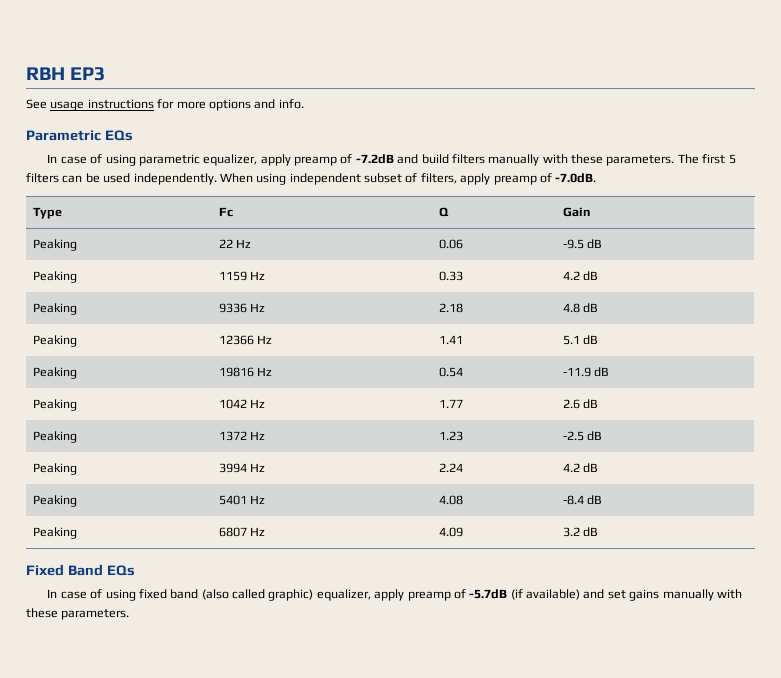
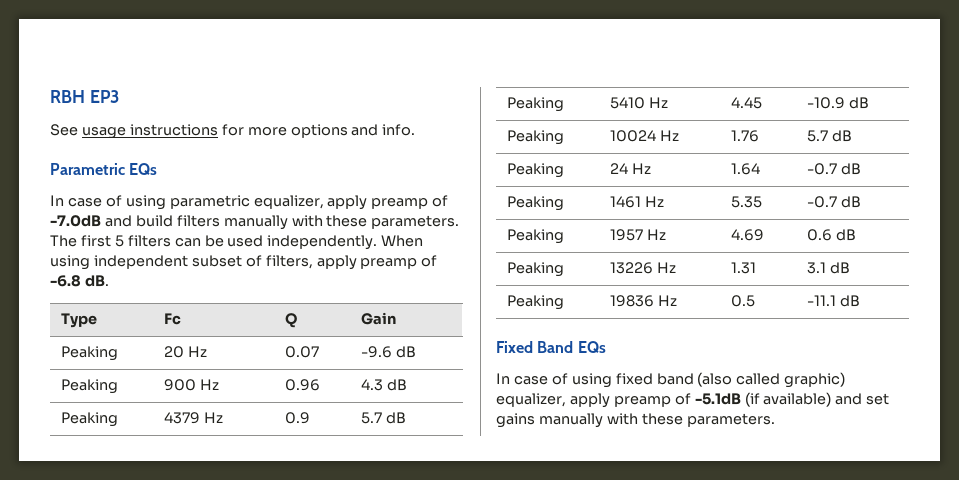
[355,154,394,164] -7.2dB -> [50,215,101,227] -7.0dB
[555,173,597,183] -7.0dB. -> [50,275,109,287] -6.8 dB.
[219,239,252,248] [439,239,464,249] [563,239,603,249] [33,271,78,283] [219,271,266,281] [439,271,464,281] [563,271,599,281] [33,303,78,315] [219,303,266,313] [439,303,464,313] [563,303,599,313] [33,335,78,347] [219,335,273,345] [439,335,464,344] [563,335,599,345] [33,367,78,379] [219,367,273,377] [439,367,464,377] [563,367,610,377] [33,399,78,411] [219,399,266,409] [439,399,464,408] [563,399,599,409] [33,431,78,443] [219,431,266,441] [439,431,464,441] [563,431,603,441] [33,463,78,475] [219,463,266,473] [439,463,464,472] [563,463,599,473] [33,495,78,507] [219,495,266,505] [439,495,464,505] [563,495,603,505] [33,527,78,539] [219,527,266,537] [439,527,464,537] [563,527,581,537] 22 Hz | 0.06 | -9.5 dB // Peaking | 1159 Hz | 0.33 | 4.2 dB // Peaking | 9336 Hz | 2.18 | 4.8 dB // Peaking | 12366 Hz | 1.41 | 5.1 dB // Peaking | 19816 Hz | 0.54 | -11.9 dB // Peaking | 1042 Hz | 1.77 | 2.6 dB // Peaking | 1372 Hz | 1.23 | -2.5 dB // Peaking | 3994 Hz | 2.24 | 4.2 dB // Peaking | 5401 Hz | 4.08 | -8.4 dB // Peaking | 6807 Hz | 4.09 | 3.2 -> [164,346,207,358] [285,346,320,358] [361,346,416,358] [61,379,119,394] [164,379,219,391] [285,379,321,391] [361,379,407,391] [61,412,119,427] [164,412,223,424] [285,412,311,424] [361,412,406,424] [507,97,565,112] [610,97,668,109] [731,97,763,109] [807,97,869,109] [507,130,565,145] [610,130,679,142] [731,130,760,142] [807,130,852,142] [507,163,565,178] [610,163,651,174] [731,163,761,175] [807,163,861,175] [507,196,565,211] [610,196,664,208] [731,196,763,208] [807,196,861,208] [507,229,565,244] [610,229,666,241] [731,229,765,241] [807,229,856,241] [507,262,565,277] [610,262,676,274] [731,262,757,274] [807,262,850,274] [507,295,565,310] [610,295,677,307] [731,295,756,307] [807,295,837,306] 20 Hz | 0.07 | -9.6 dB // Peaking | 900 Hz | 0.96 | 4.3 dB // Peaking | 4379 Hz | 0.9 | 5.7 dB // Peaking | 5410 Hz | 4.45 | -10.9 dB // Peaking | 10024 Hz | 1.76 | 5.7 dB // Peaking | 24 Hz | 1.64 | -0.7 dB // Peaking | 1461 Hz | 5.35 | -0.7 dB // Peaking | 1957 Hz | 4.69 | 0.6 dB // Peaking | 13226 Hz | 1.31 | 3.1 dB // Peaking | 19836 Hz | 0.5 | -11.1
[469,589,508,599] -5.7dB -> [694,393,741,405] -5.1dB

